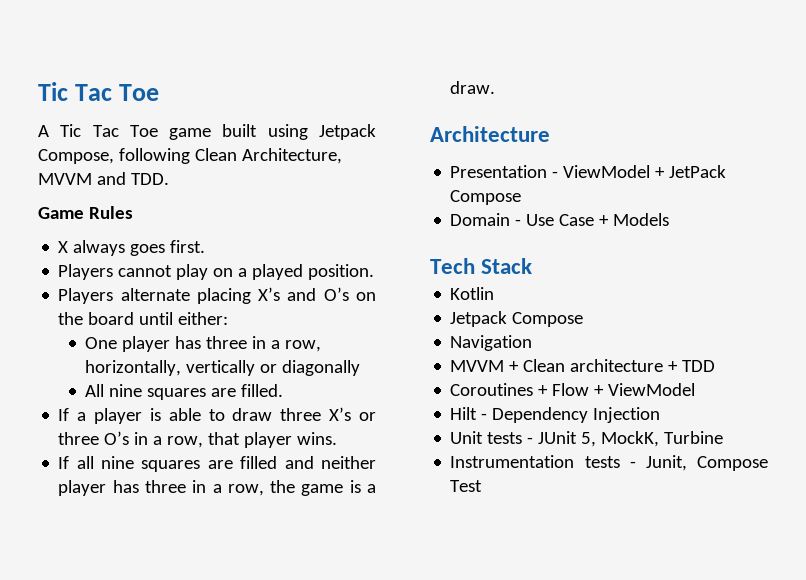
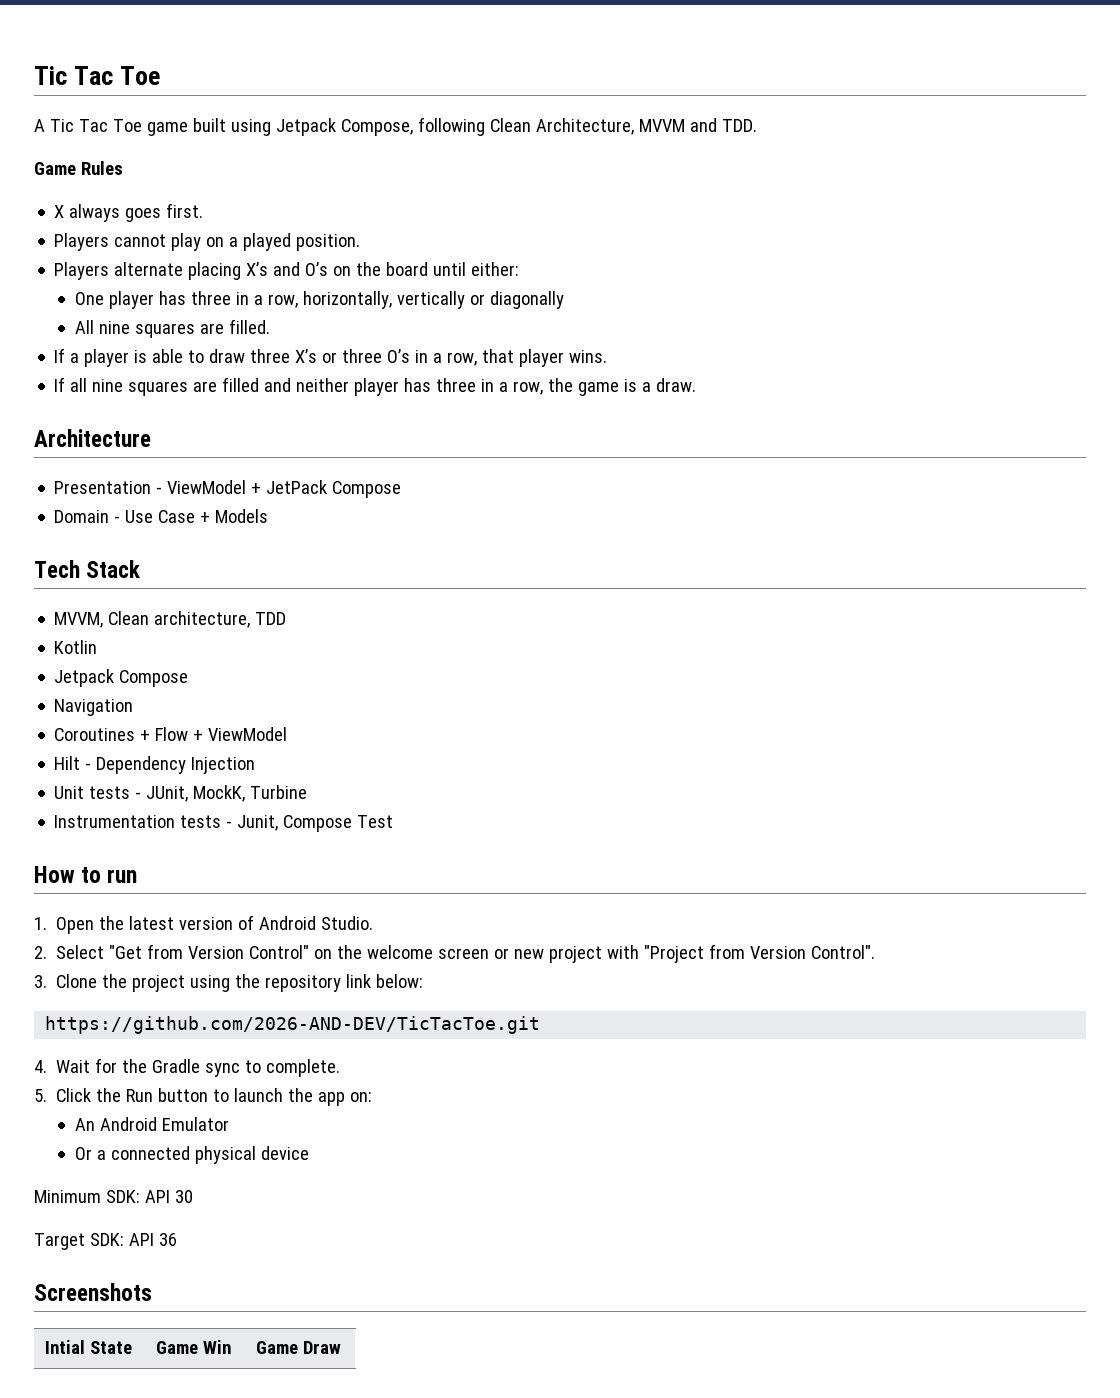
(533, 266) none -> [54,611,287,628] // MVVM, Clean architecture, TDD
[450,359,716,372] // MVVM + Clean architecture + TDD -> (134, 707) none
[538,431,597,447] JUnit 5, -> [146,786,189,802] JUnit,
(483, 486) none -> [34,866,138,883] [34,915,374,934] [34,944,876,963] [34,974,424,992] [45,1016,541,1034] [34,1058,341,1077] [34,1088,373,1106] [74,1117,229,1131] [74,1146,309,1164] [34,1190,193,1203] [34,1233,177,1250] [34,1283,152,1301] [45,1340,133,1354] [156,1340,232,1354] [256,1341,342,1354] // How to run // 1. Open the latest version of Android Studio. // 2. Select "Get from Version Control" on the welcome screen or new project with "Project from Version Control". // 3. Clone the project using the repository link below: // https://github.com/2026-AND-DEV/TicTacToe.git // 4. Wait for the Gradle sync to complete. // 5. Click the Run button to launch the app on: // An Android Emulator // Or a connected physical device // Minimum SDK: API 30 // Target SDK: API 36 // Screenshots // Intial State | Game Win | Game Draw

